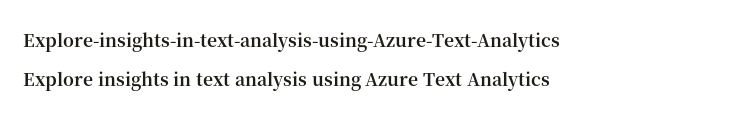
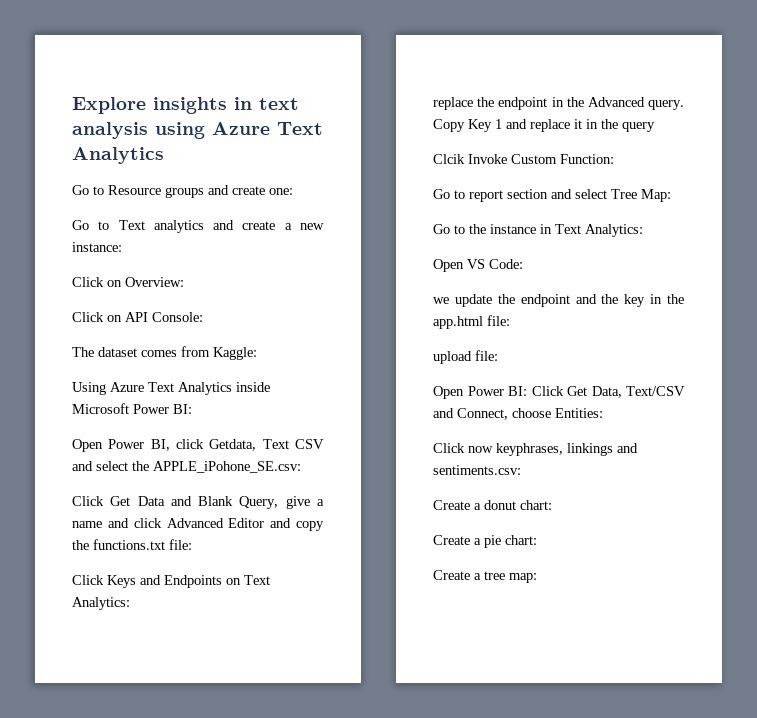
[23,32,560,52] Explore-insights-in-text-analysis-using-Azure-Text-Analytics // -> (72, 105) none
(550, 81) none -> [72,185,293,198] [72,220,324,233] [72,242,122,252] [72,277,184,287] [72,312,203,322] [72,346,257,360] [72,382,270,395] [72,403,192,414] [72,439,324,452] [72,461,301,473] [72,496,324,509] [72,518,324,531] [72,539,192,550] [72,575,270,588] [72,597,130,610] [433,97,684,110] [433,119,655,132] [433,154,614,164] [433,189,671,202] [433,224,643,237] [433,259,523,272] [433,294,684,307] [433,315,510,329] [433,350,498,364] [433,386,685,399] [433,408,603,420] [433,443,638,456] [433,465,521,475] [433,500,552,510] [433,535,537,548] [433,570,537,583] // Go to Resource groups and create one: // Go to Text analytics and create a new instance: // Click on Overview: // Click on API Console: // The dataset comes from Kaggle: // Using Azure Text Analytics inside Microsoft Power BI: // Open Power BI, click Getdata, Text CSV and select the APPLE_iPohone_SE.csv: // Click Get Data and Blank Query, give a name and click Advanced Editor and copy the functions.txt file: // Click Keys and Endpoints on Text Analytics: // replace the endpoint in the Advanced query. Copy Key 1 and replace it in the query // Clcik Invoke Custom Function: // Go to report section and select Tree Map: // Go to the instance in Text Analytics: // Open VS Code: // we update the endpoint and the key in the app.html file: // upload file: // Open Power BI: Click Get Data, Text/CSV and Connect, choose Entities: // Click now keyphrases, linkings and sentiments.csv: // Create a donut chart: // Create a pie chart: // Create a tree map:

